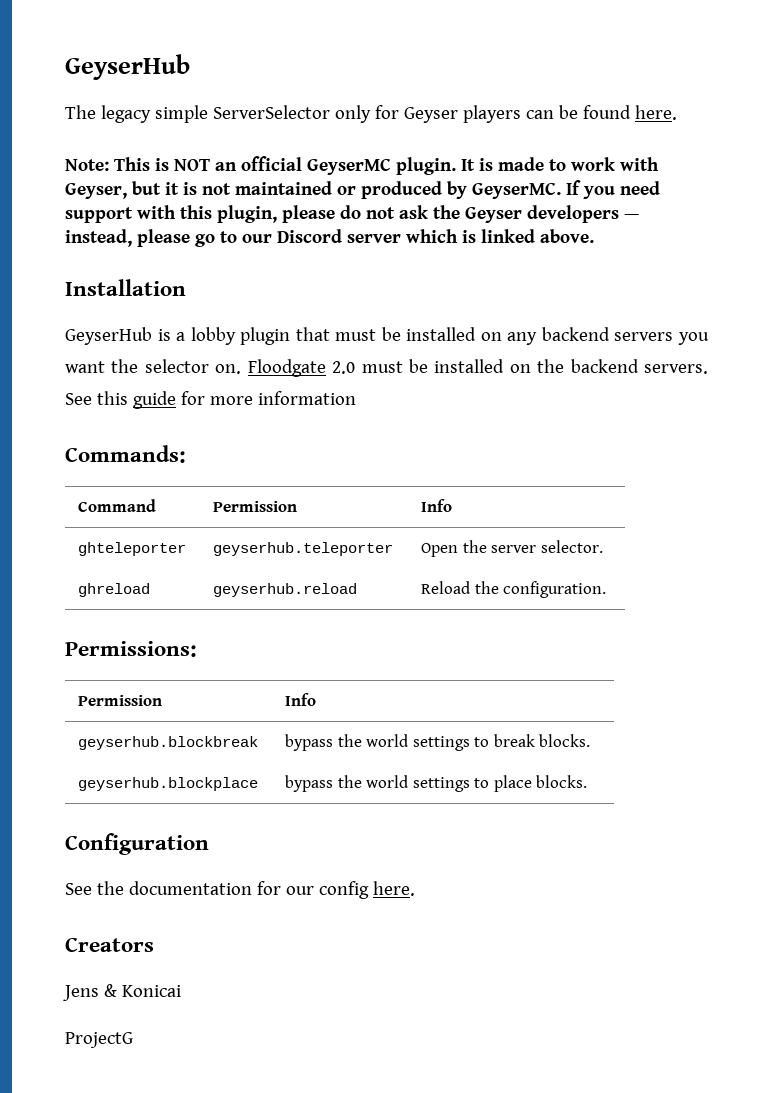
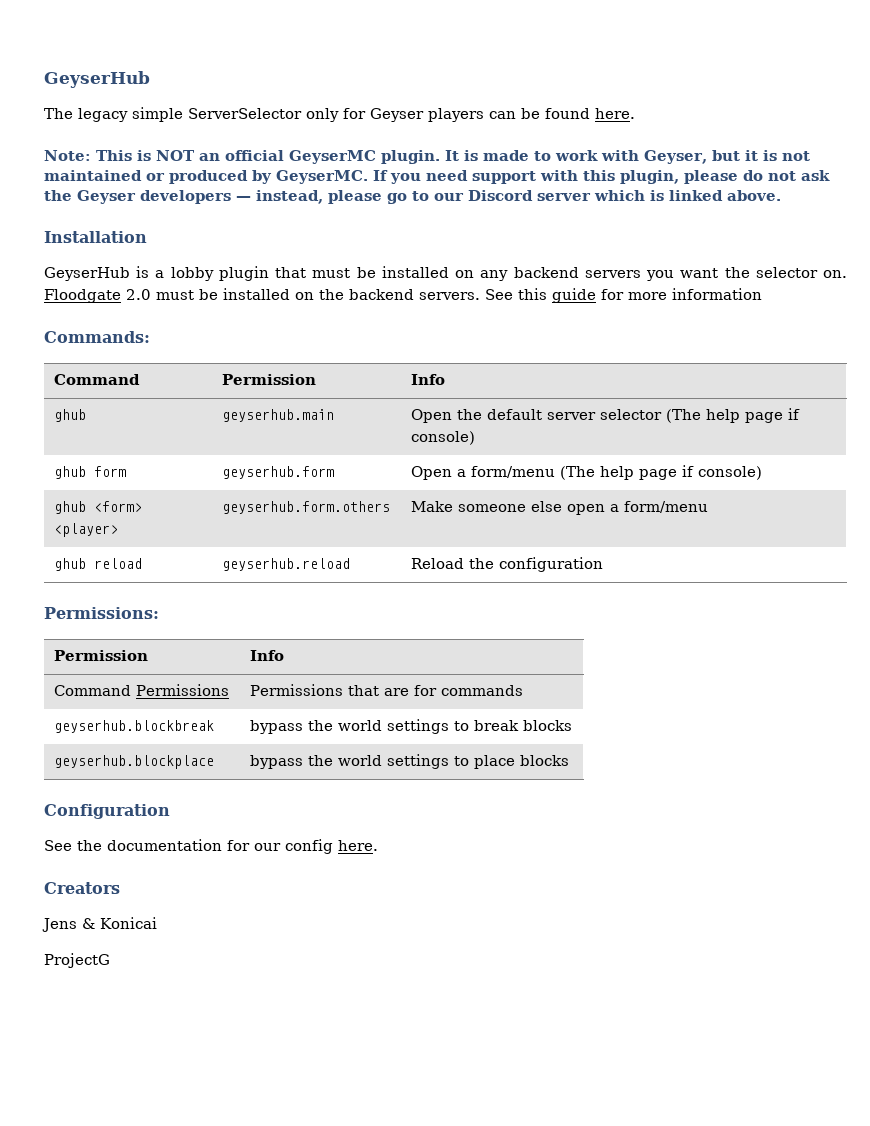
[78,542,187,556] [213,542,394,556] ghteleporter | geyserhub.teleporter -> [53,409,86,422] [221,409,334,422] ghub | geyserhub.main
[491,540,603,553] [78,583,151,597] server selector. // ghreload -> [486,408,800,423] [410,431,475,445] [53,466,126,479] [221,466,334,479] [410,465,762,480] [53,501,142,514] [53,523,118,537] [221,501,390,514] [410,501,708,515] [53,558,142,571] default server selector (The help page if console) // ghub form | geyserhub.form | Open a form/menu (The help page if console) // ghub <form> <player> | geyserhub.form.others | Make someone else open a form/menu // ghub reload
[503,581,607,598] configuration. -> [498,557,603,572] configuration
(317, 699) none -> [53,684,229,696] [249,684,523,696] // Command Permissions | Permissions that are for commands
[539,734,591,747] blocks. -> [522,720,572,731] blocks
[536,775,588,788] blocks. -> [519,755,569,766] blocks

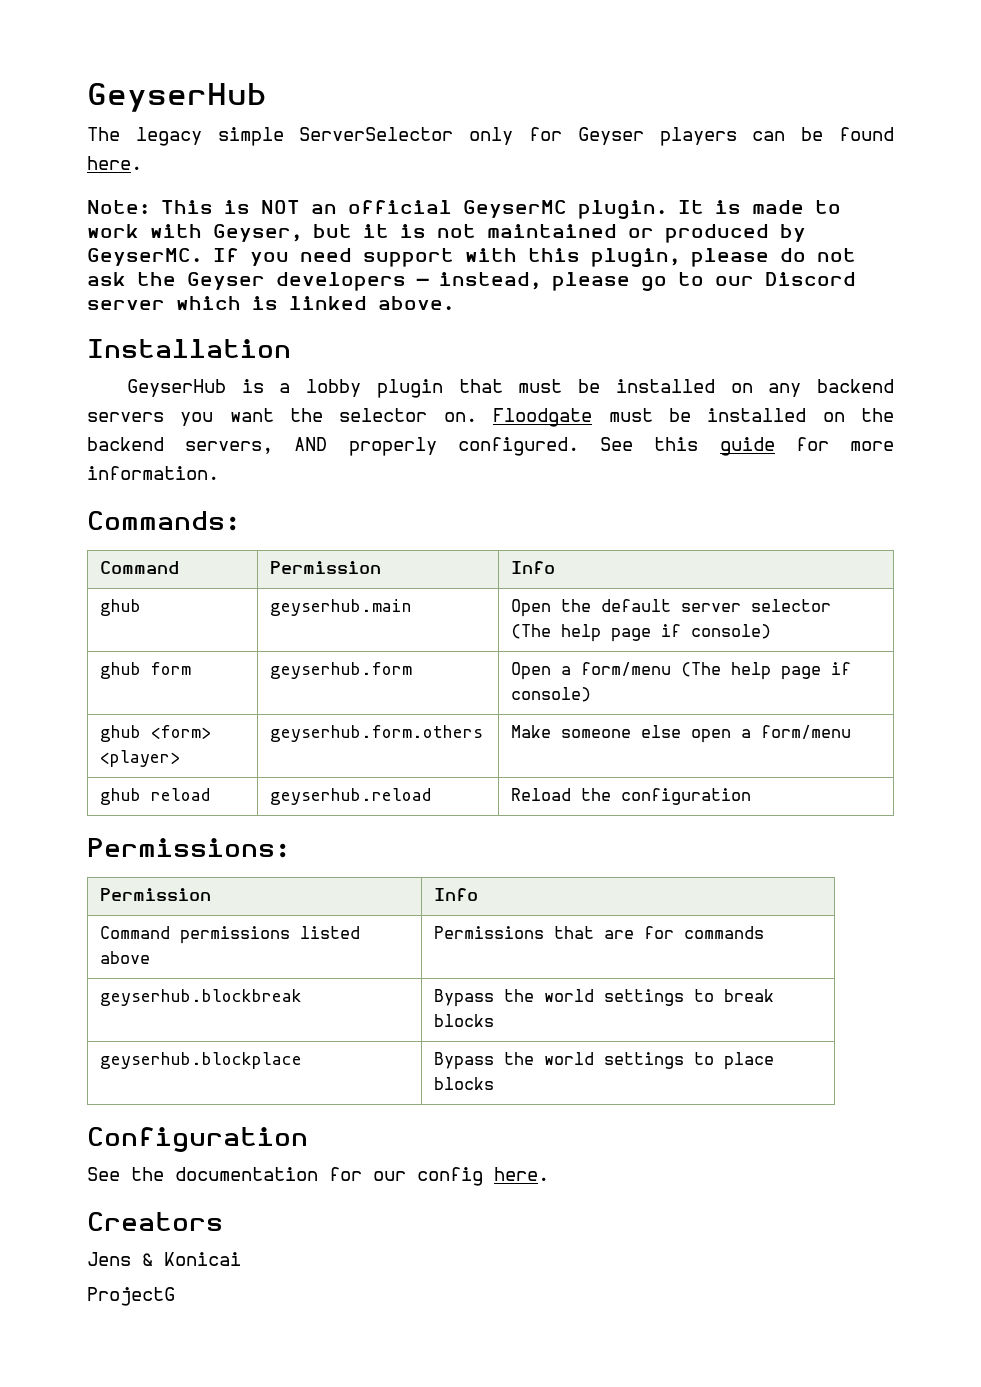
[126,289,151,300] 2.0 -> (593, 417) none
[419,292,480,300] servers. -> [185,437,579,456] servers, AND properly configured.
[672,288,762,300] information -> [87,466,219,480] information.
[135,684,229,696] Permissions -> [180,926,361,944] [100,951,151,964] permissions listed above
[249,720,303,734] bypass -> [434,989,495,1007] Bypass
[249,755,303,769] bypass -> [434,1052,495,1070] Bypass

